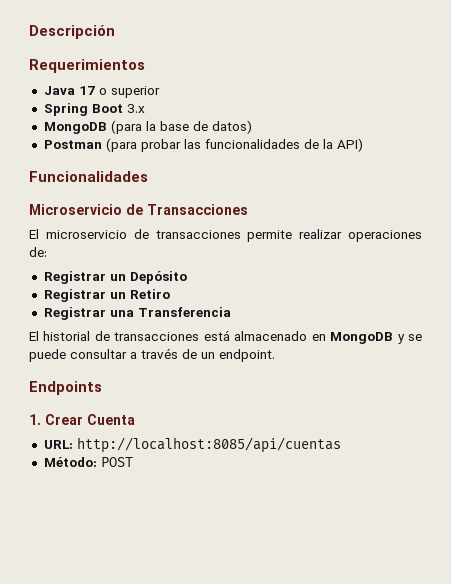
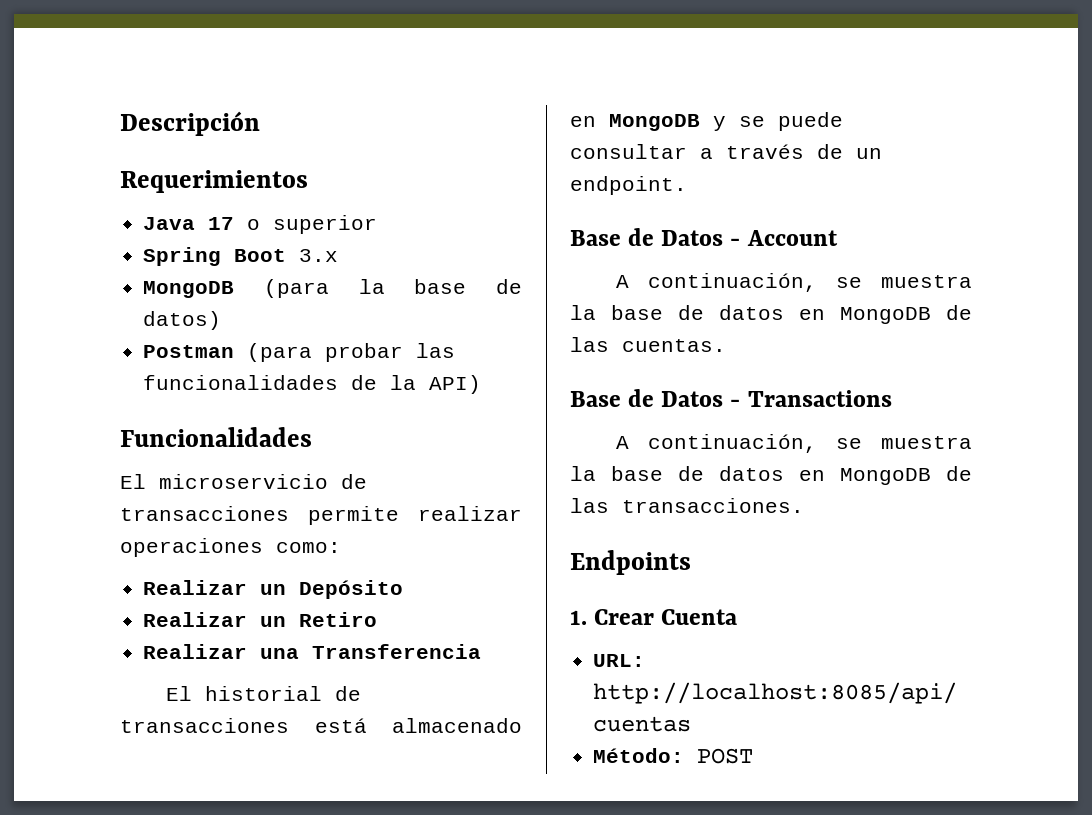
[29,204,248,215] // Microservicio de Transacciones -> (312, 437) none
[29,247,47,257] [43,271,106,284] de: // Registrar -> [276,542,341,553] [143,580,248,595] como: // Realizar
[43,289,106,302] Registrar -> [143,612,248,627] Realizar
[43,307,106,320] Registrar -> [143,644,248,659] Realizar
(275, 355) none -> [570,228,838,246] [615,273,972,292] [570,305,972,324] [570,337,726,352] [570,389,892,407] [615,434,972,453] [570,466,972,485] [570,498,804,513] // Base de Datos - Account // A continuación, se muestra la base de datos en MongoDB de las cuentas. // Base de Datos - Transactions // A continuación, se muestra la base de datos en MongoDB de las transacciones.

